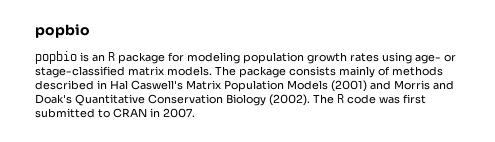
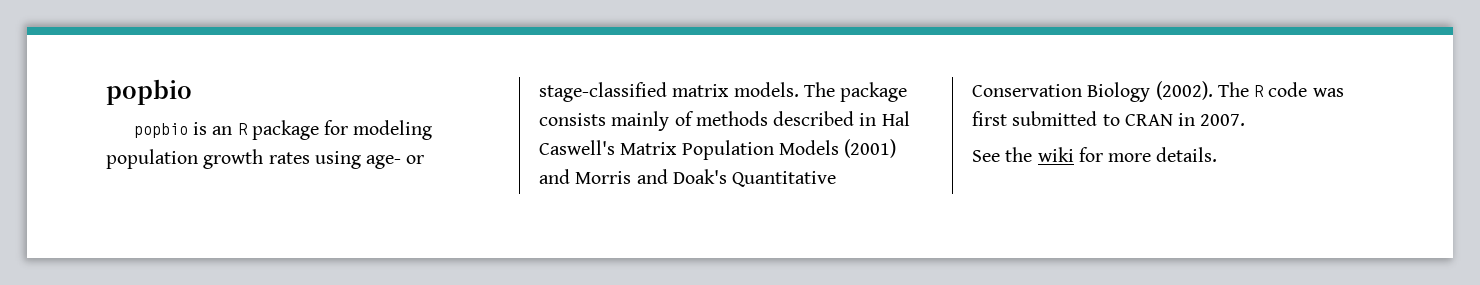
(195, 113) none -> [972,147,1218,162] // See the wiki for more details.

